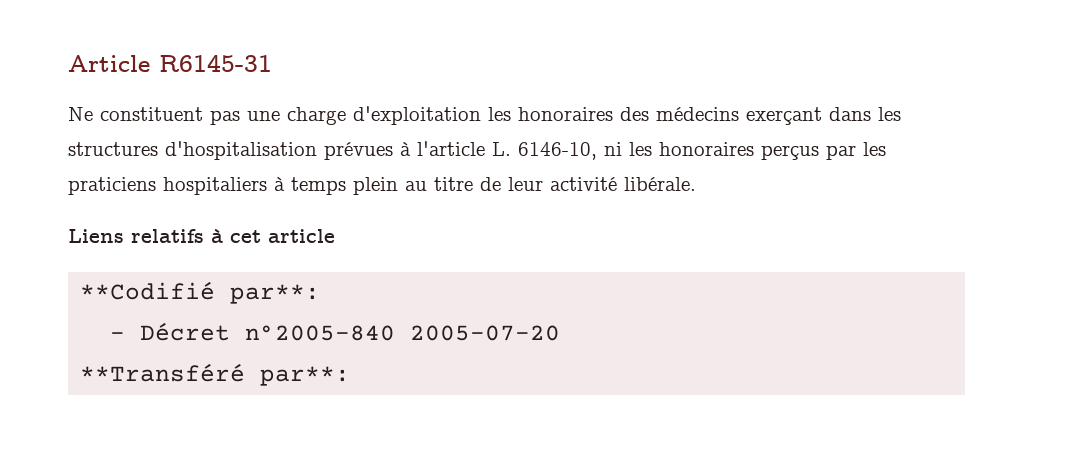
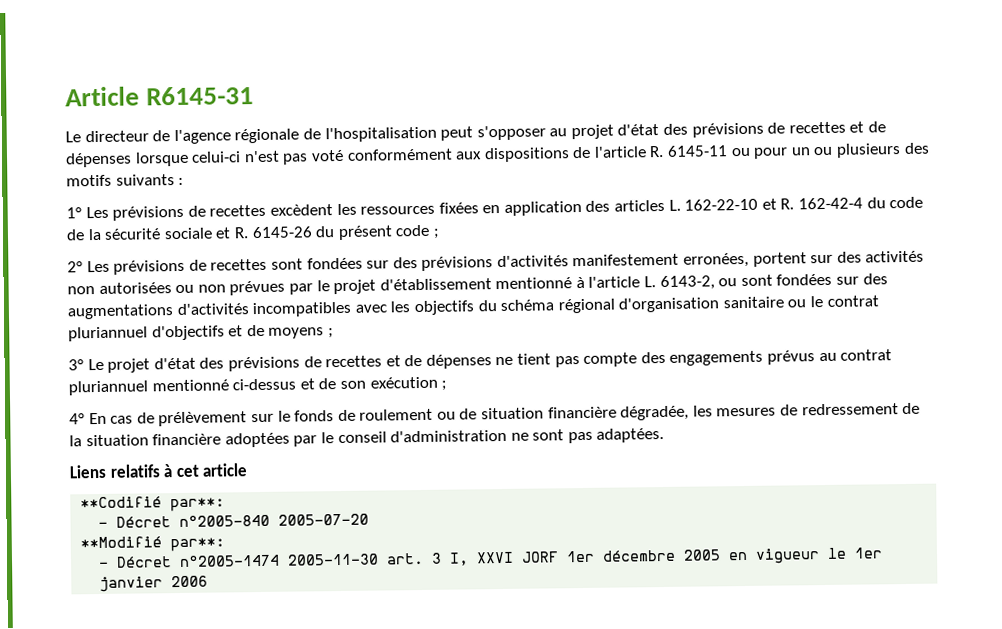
[68,106,901,125] [68,141,886,160] [68,177,696,195] Ne constituent pas une charge d'exploitation les honoraires des médecins exerçant dans les structures d'hospitalisation prévues à l'article L. 6146-10, ni les honoraires perçus par les praticiens hospitaliers à temps plein au titre de leur activité libérale. -> [65,121,887,145] [65,142,930,168] [66,174,185,187] [66,196,924,221] [66,224,440,241] [67,250,925,275] [67,273,888,296] [67,295,879,320] [68,324,334,342] [68,349,893,373] [68,376,448,396] [69,402,921,427] [69,427,665,448] Le directeur de l'agence régionale de l'hospitalisation peut s'opposer au projet d'état des prévisions de recettes et de dépenses lorsque celui-ci n'est pas voté conformément aux dispositions de l'article R. 6145-11 ou pour un ou plusieurs des motifs suivants : // 1° Les prévisions de recettes excèdent les ressources fixées en application des articles L. 162-22-10 et R. 162-42-4 du code de la sécurité sociale et R. 6145-26 du présent code ; // 2° Les prévisions de recettes sont fondées sur des prévisions d'activités manifestement erronées, portent sur des activités non autorisées ou non prévues par le projet d'établissement mentionné à l'article L. 6143-2, ou sont fondées sur des augmentations d'activités incompatibles avec les objectifs du schéma régional d'organisation sanitaire ou le contrat pluriannuel d'objectifs et de moyens ; // 3° Le projet d'état des prévisions de recettes et de dépenses ne tient pas compte des engagements prévus au contrat pluriannuel mentionné ci-dessus et de son exécution ; // 4° En cas de prélèvement sur le fonds de roulement ou de situation financière dégradée, les mesures de redressement de la situation financière adoptées par le conseil d'administration ne sont pas adaptées.
[80,363,351,386] **Transféré par**: -> [80,536,226,552] [99,547,884,568] [99,575,209,592] **Modifié par**: // - Décret n°2005-1474 2005-11-30 art. 3 I, XXVI JORF 1er décembre 2005 en vigueur le 1er janvier 2006

